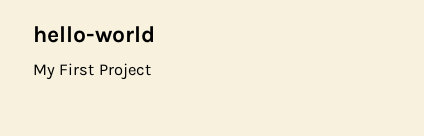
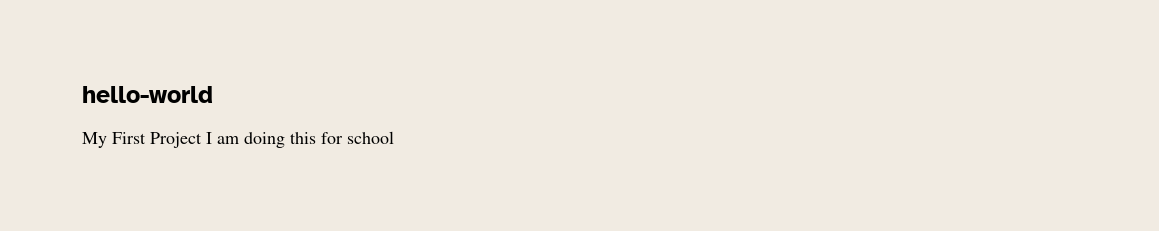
(151, 71) none -> [206,131,394,148] I am doing this for school

